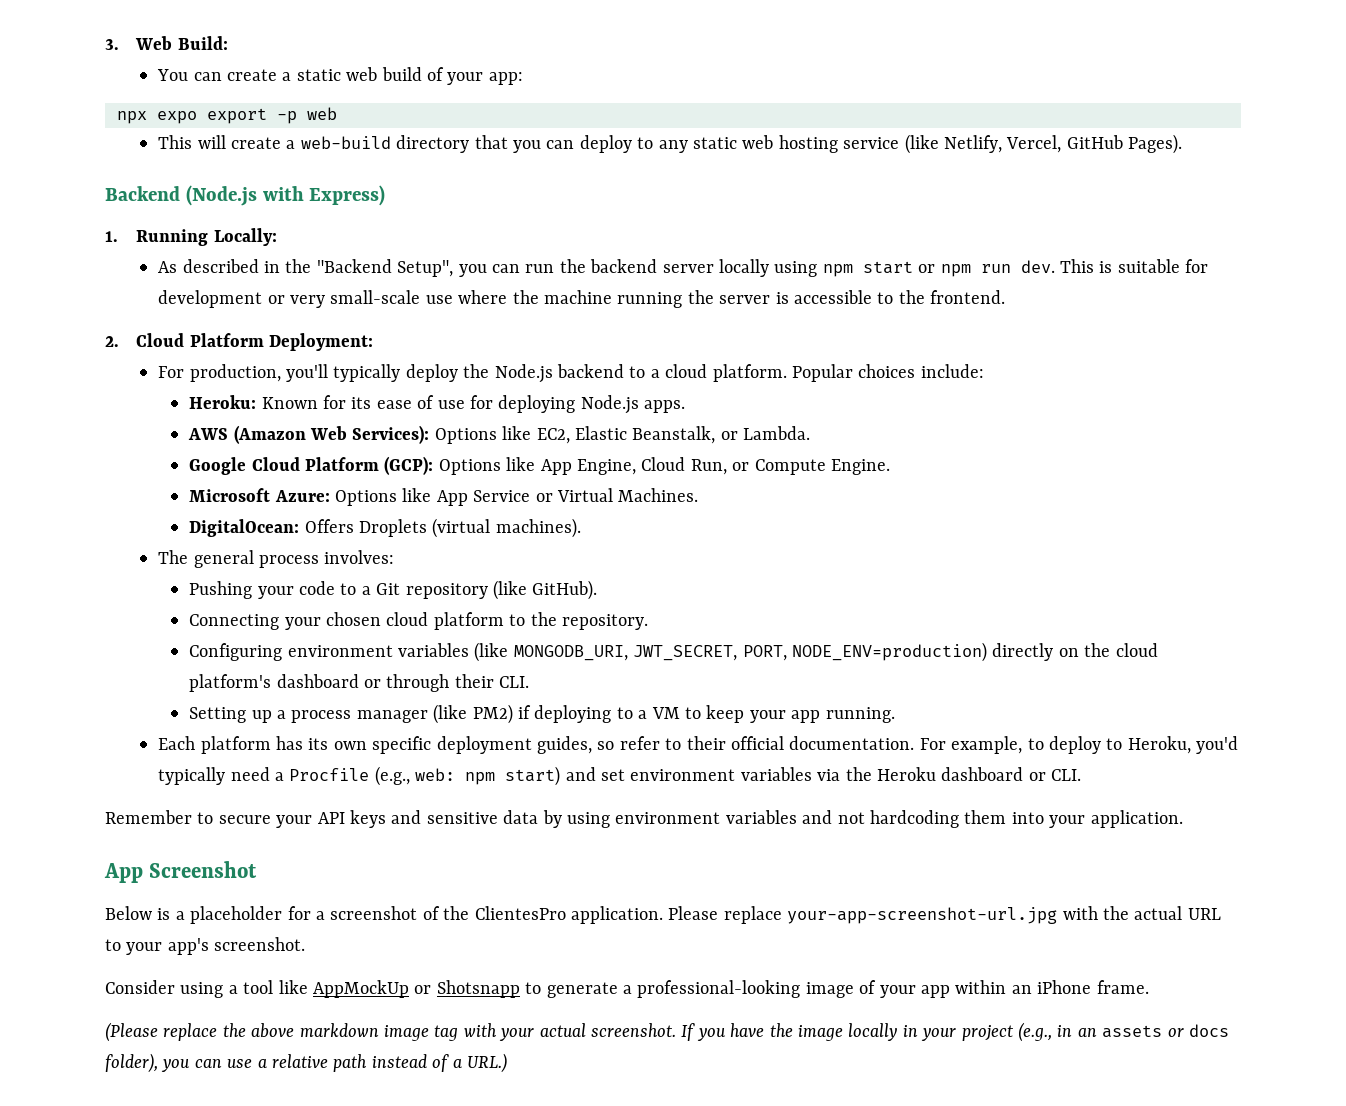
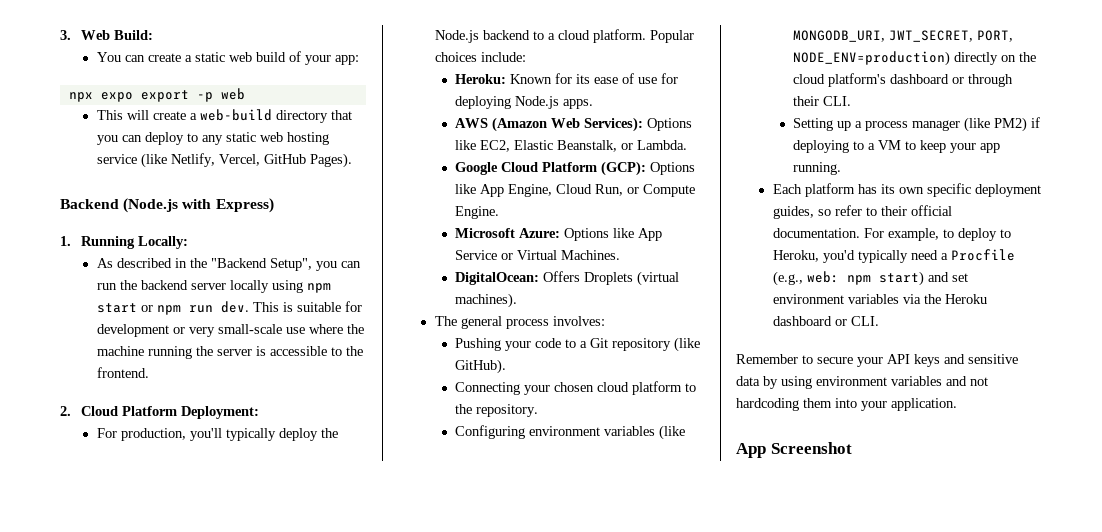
[105,906,1221,924] [105,937,306,955] [105,980,1149,998] [105,1022,1229,1042] [105,1053,507,1073] // Below is a placeholder for a screenshot of the ClientesPro application. Please replace your-app-screenshot-url.jpg with the actual URL to your app's screenshot. // Consider using a tool like AppMockUp or Shotsnapp to generate a professional-looking image of your app within an iPhone frame. // (Please replace the above markdown image tag with your actual screenshot. If you have the image locally in your project (e.g., in an assets or docs folder), you can use a relative path instead of a URL.) -> (852, 448) none

